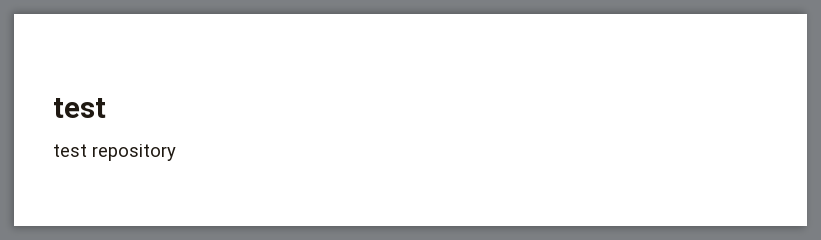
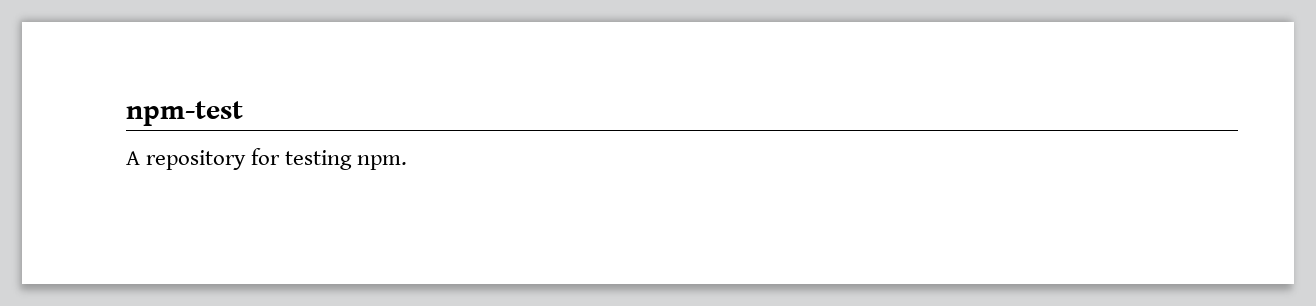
[53,98,106,118] [53,144,176,161] test // test repository -> [126,101,243,126] [126,148,408,170] npm-test // A repository for testing npm.

